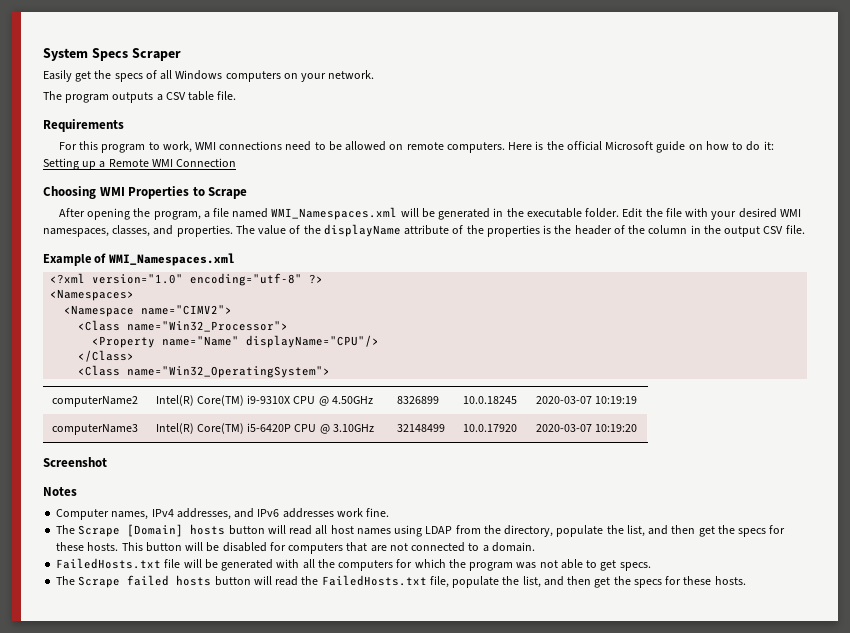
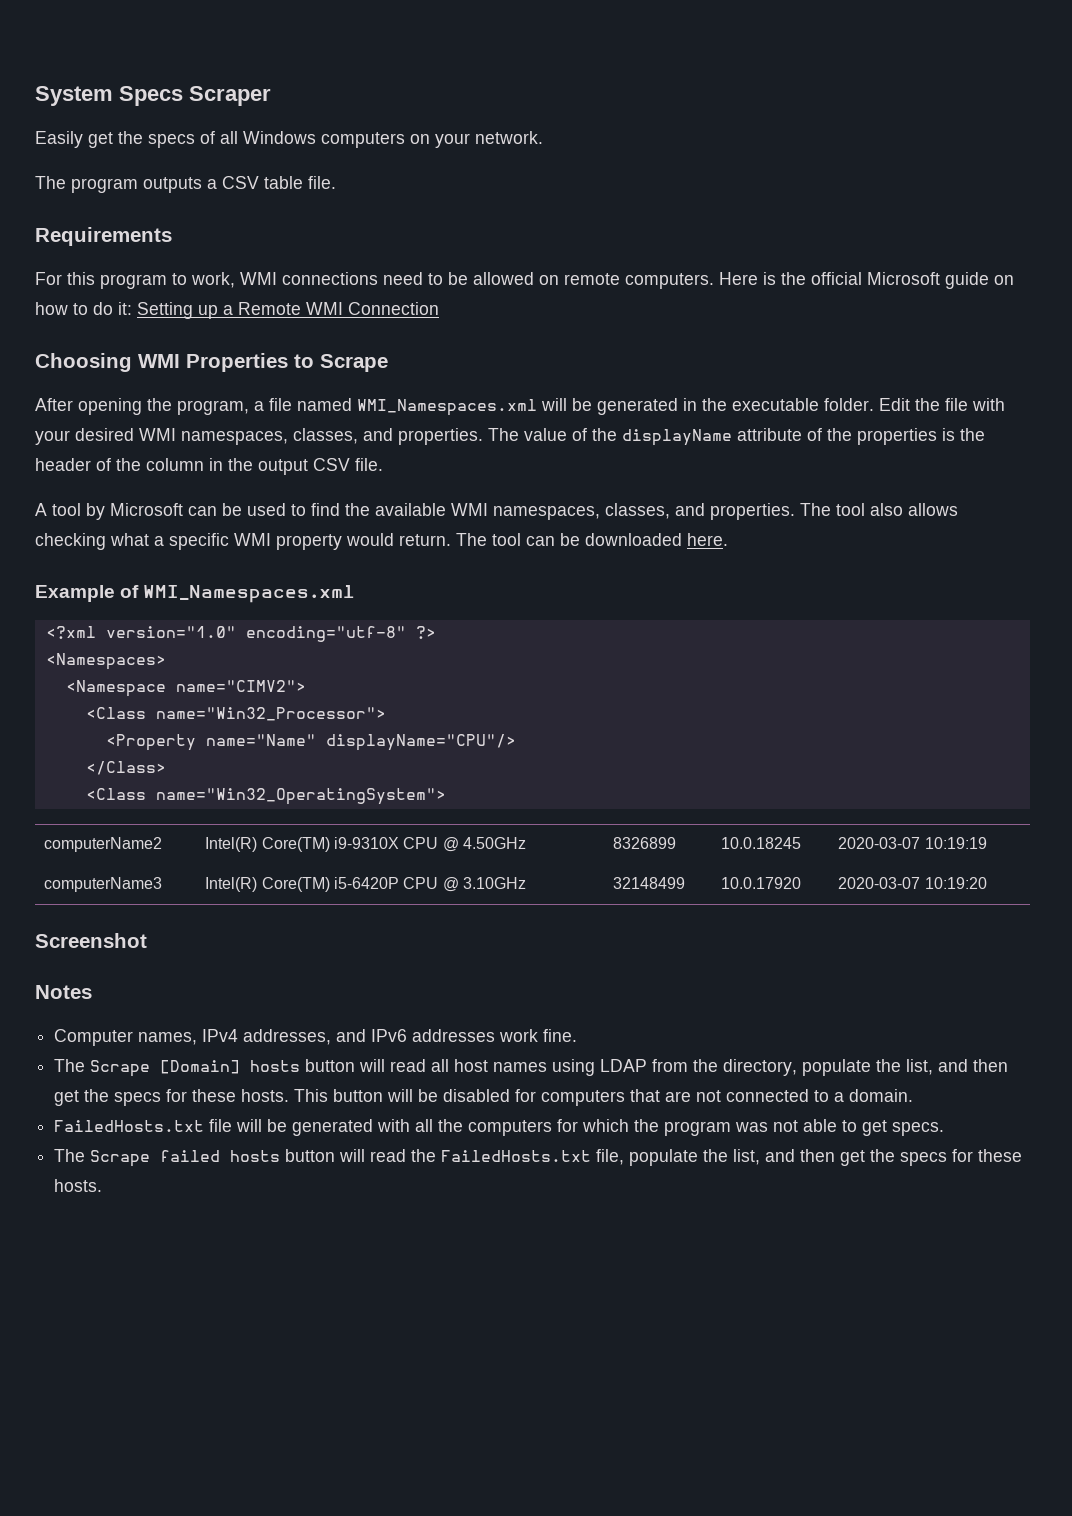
(805, 229) none -> [35,503,958,520] [35,533,728,550] // A tool by Microsoft can be used to find the available WMI namespaces, classes, and properties. The tool also allows checking what a specific WMI property would return. The tool can be downloaded here.

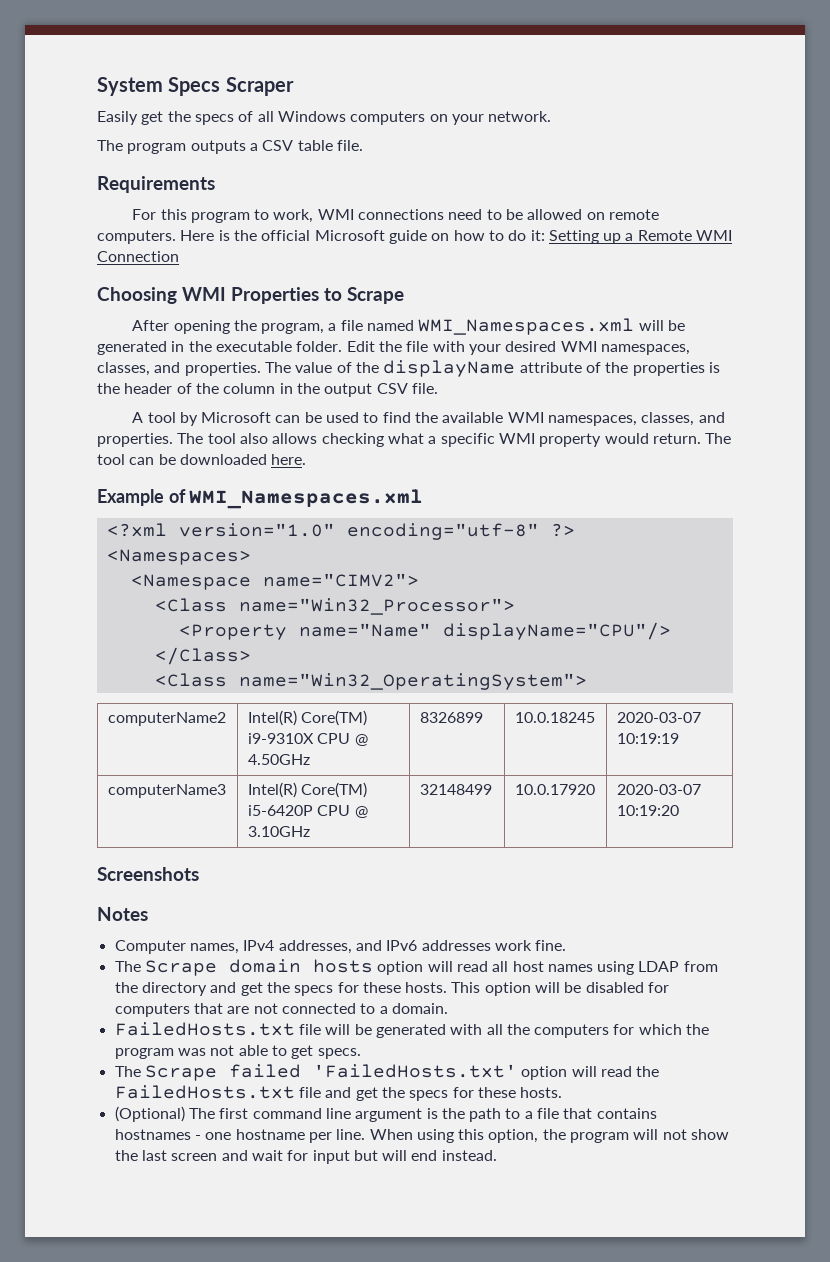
[35,933,147,948] Screenshot -> [97,867,199,881] Screenshots
[160,1059,356,1074] [Domain] hosts button -> [228,959,424,975] domain hosts option
[723,1059,1009,1076] directory, populate the list, and then -> [141,982,237,996] directory and
[333,1089,384,1102] button -> [484,982,531,996] option
[230,1149,336,1162] hosts button -> [312,1064,568,1080] 'FailedHosts.txt' option
[596,1149,1023,1166] [54,1179,103,1192] file, populate the list, and then get the specs for these hosts. -> [298,1087,563,1101] [114,1106,657,1122] [114,1129,730,1143] [114,1150,497,1164] file and get the specs for these hosts. // (Optional) The first command line argument is the path to a file that contains hostnames - one hostname per line. When using this option, the program will not show the last screen and wait for input but will end instead.

